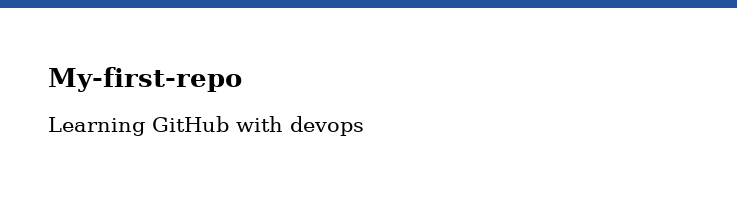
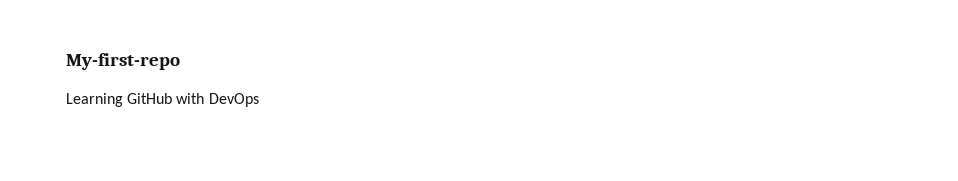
[290,116,364,136] devops -> [208,93,259,107] DevOps

